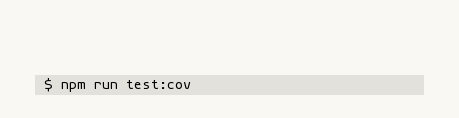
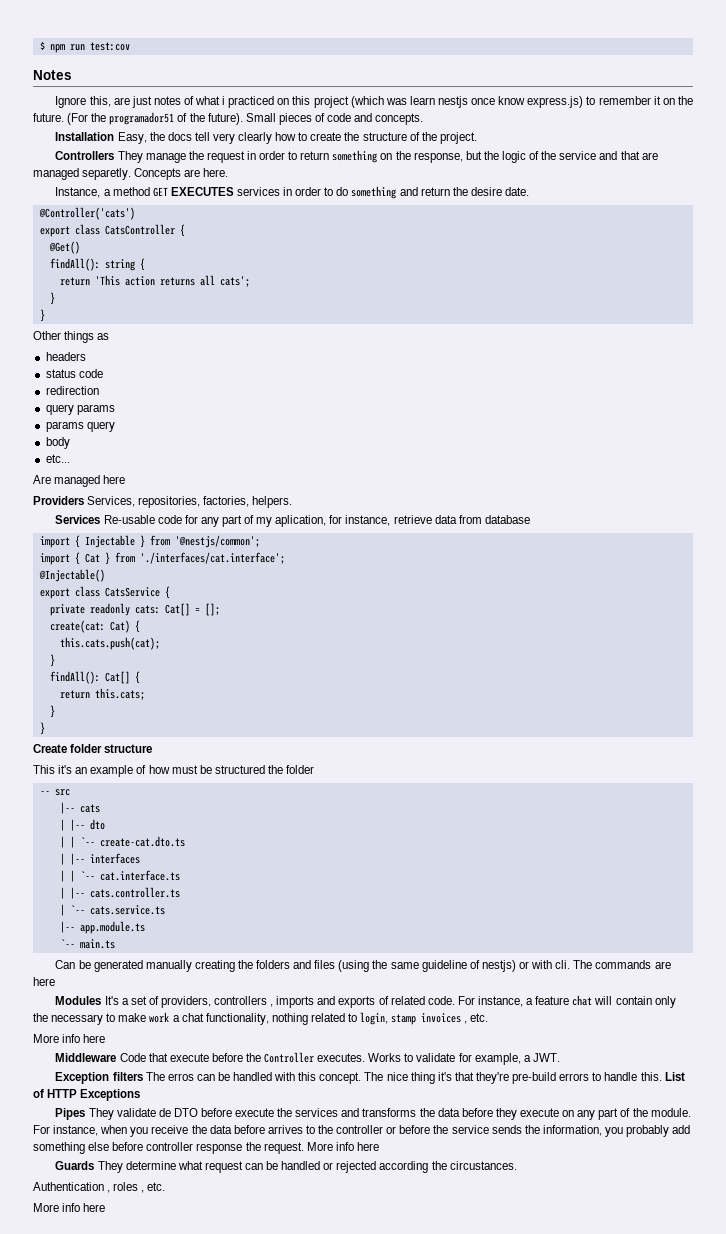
(192, 84) none -> [33,70,72,80] [55,96,693,108] [33,112,424,125] [55,132,477,144] [55,150,658,163] [33,168,229,180] [55,186,529,199] [38,207,135,220] [39,224,185,237] [48,241,80,254] [49,258,145,271] [59,275,250,287] [49,292,55,305] [39,309,45,322] [33,331,110,343] [45,352,86,361] [45,369,103,378] [45,386,99,395] [45,404,115,415] [45,421,115,432] [45,437,70,449] [45,454,70,463] [33,475,126,487] [33,496,293,508] [55,515,530,527] [39,535,260,548] [39,552,285,565] [38,569,105,582] [39,586,170,599] [49,603,220,616] [49,620,140,633] [59,637,160,650] [49,654,55,667] [49,671,140,684] [59,688,145,700] [49,705,55,718] [39,722,45,735] [33,744,153,753] [33,765,315,777] [39,789,70,796] [59,802,100,814] [59,819,105,831] [59,836,185,848] [59,853,140,865] [59,870,180,882] [59,887,180,899] [59,904,165,916] [59,921,145,934] [59,939,115,949] [55,960,671,972] [33,977,55,986] [55,995,676,1008] [33,1012,489,1025] [33,1034,106,1043] [55,1052,560,1065] [55,1072,685,1084] [33,1089,141,1101] [55,1108,691,1120] [33,1125,691,1137] [33,1142,379,1154] [55,1161,517,1173] [33,1182,166,1193] [33,1203,106,1212] // Notes // Ignore this, are just notes of what i practiced on this project (which was learn nestjs once know express.js) to remember it on the future. (For the programador51 of the future). Small pieces of code and concepts. // Installation Easy, the docs tell very clearly how to create the structure of the project. // Controllers They manage the request in order to return something on the response, but the logic of the service and that are managed separetly. Concepts are here. // Instance, a method GET EXECUTES services in order to do something and return the desire date. // @Controller('cats') // export class CatsController { // @Get() // findAll(): string { // return 'This action returns all cats'; // } // } // Other things as // headers // status code // redirection // query params // params query // body // etc... // Are managed here // Providers Services, repositories, factories, helpers. // Services Re-usable code for any part of my aplication, for instance, retrieve data from database // import { Injectable } from '@nestjs/common'; // import { Cat } from './interfaces/cat.interface'; // @Injectable() // export class CatsService { // private readonly cats: Cat[] = []; // create(cat: Cat) { // this.cats.push(cat); // } // findAll(): Cat[] { // return this.cats; // } // } // Create folder structure // This it's an example of how must be structured the folder // -- src // |-- cats // | |-- dto // | | `-- create-cat.dto.ts // | |-- interfaces // | | `-- cat.interface.ts // | |-- cats.controller.ts // | `-- cats.service.ts // |-- app.module.ts // `-- main.ts // Can be generated manually creating the folders and files (using the same guideline of nestjs) or with cli. The commands are here // Modules It's a set of providers, controllers , imports and exports of related code. For instance, a feature chat will contain only the necessary to make work a chat functionality, nothing related to login, stamp invoices , etc. // More info here // Middleware Code that execute before the Controller executes. Works to validate for example, a JWT. // Exception filters The erros can be handled with this concept. The nice thing it's that they're pre-build errors to handle this. List of HTTP Exceptions // Pipes They validate de DTO before execute the services and transforms the data before they execute on any part of the module. For instance, when you receive the data before arrives to the controller or before the service sends the information, you probably add something else before controller response the request. More info here // Guards They determine what request can be handled or rejected according the circustances. // Authentication , roles , etc. // More info here

